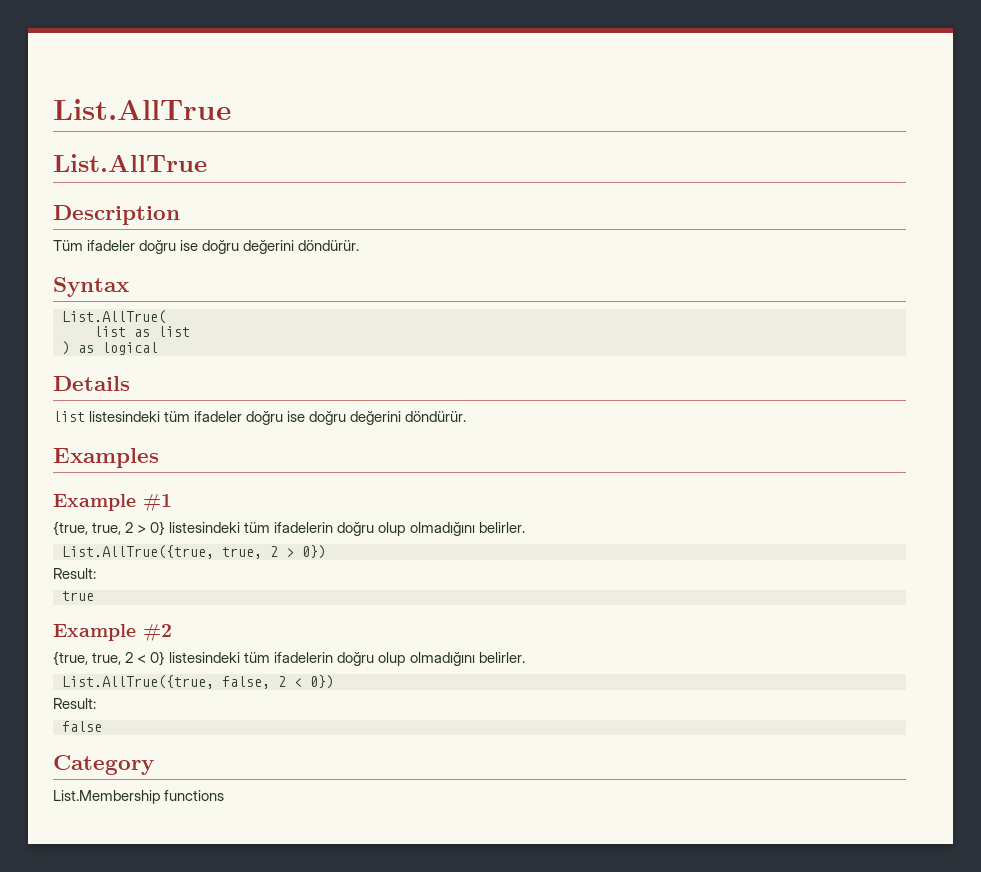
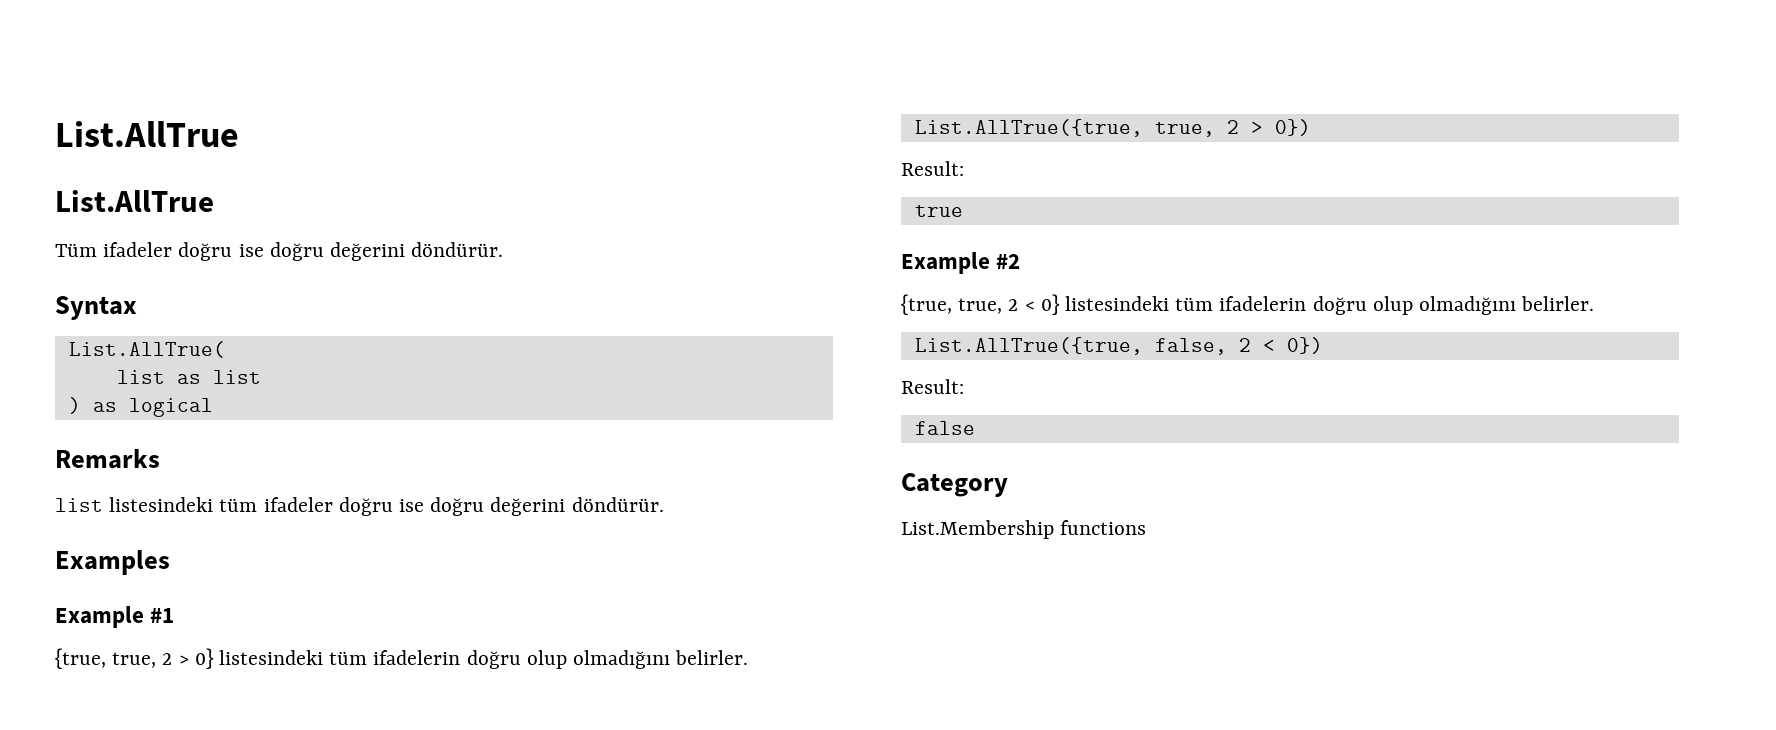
[53,205,180,225] // Description -> (214, 201) none
[53,376,130,391] Details -> [55,449,160,469] Remarks

